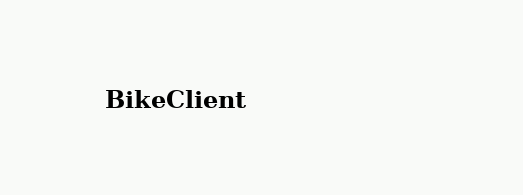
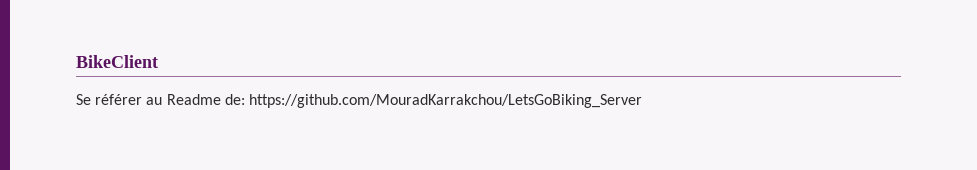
(246, 99) none -> [76,94,642,108] // Se référer au Readme de: https://github.com/MouradKarrakchou/LetsGoBiking_Server

